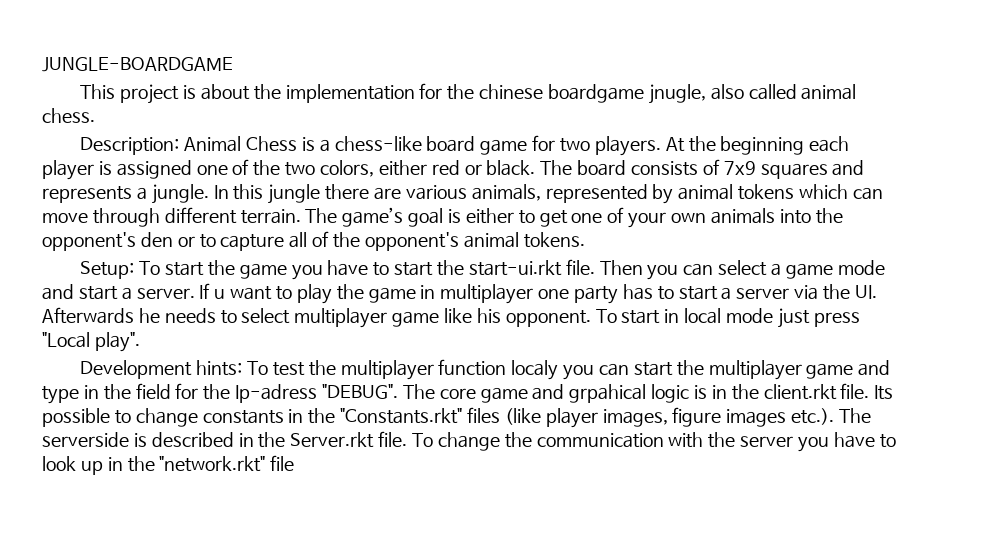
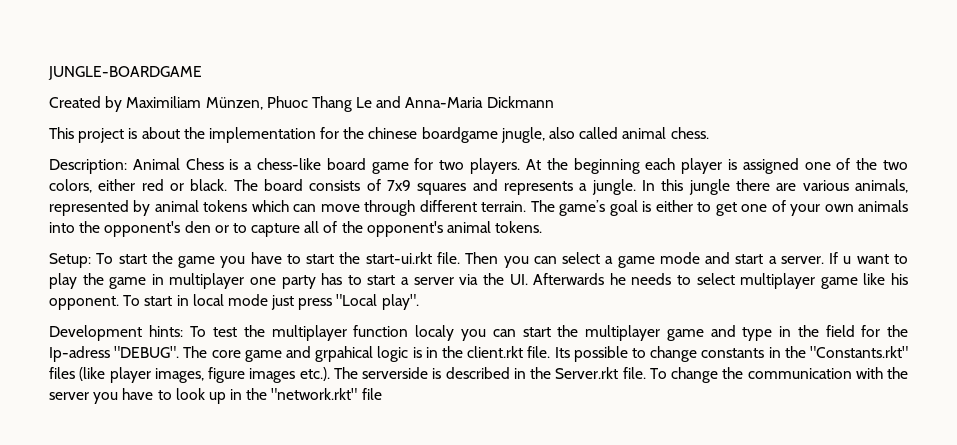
(233, 64) none -> [49,96,554,112] // Created by Maximiliam Münzen, Phuoc Thang Le and Anna-Maria Dickmann

